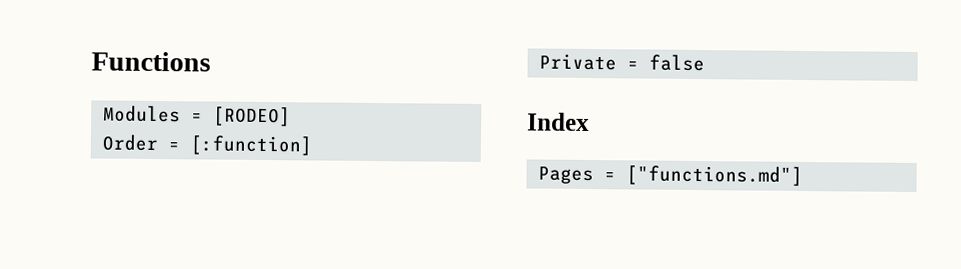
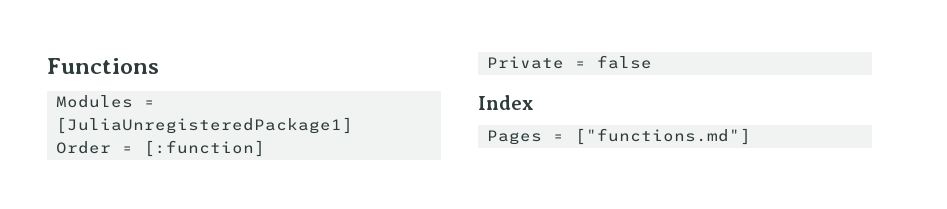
[213,106,291,127] [RODEO] -> [56,117,353,134] [JuliaUnregisteredPackage1]

